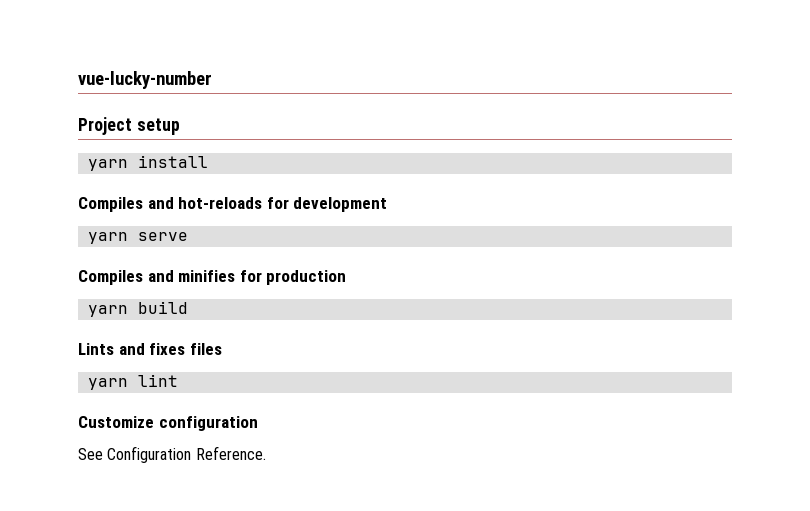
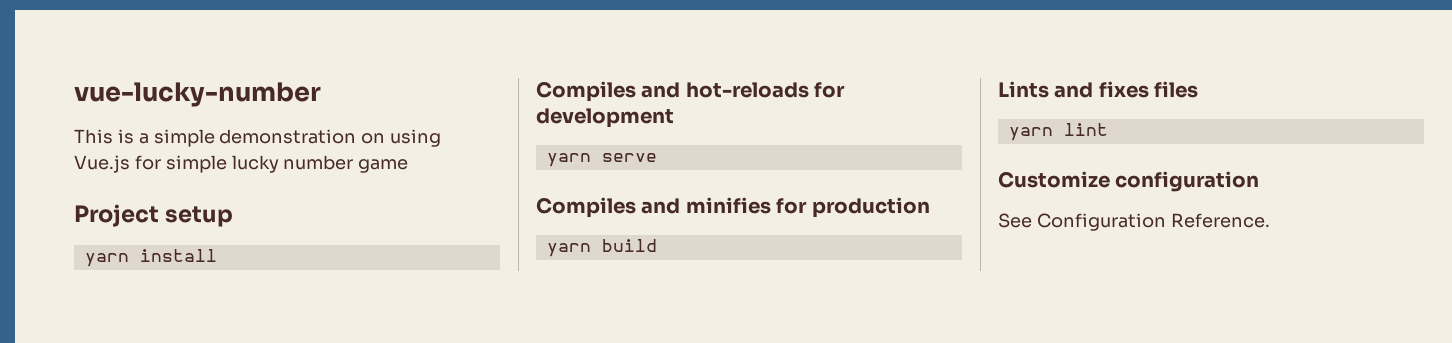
(212, 80) none -> [74,129,442,147] [74,155,409,173] // This is a simple demonstration on using Vue.js for simple lucky number game

